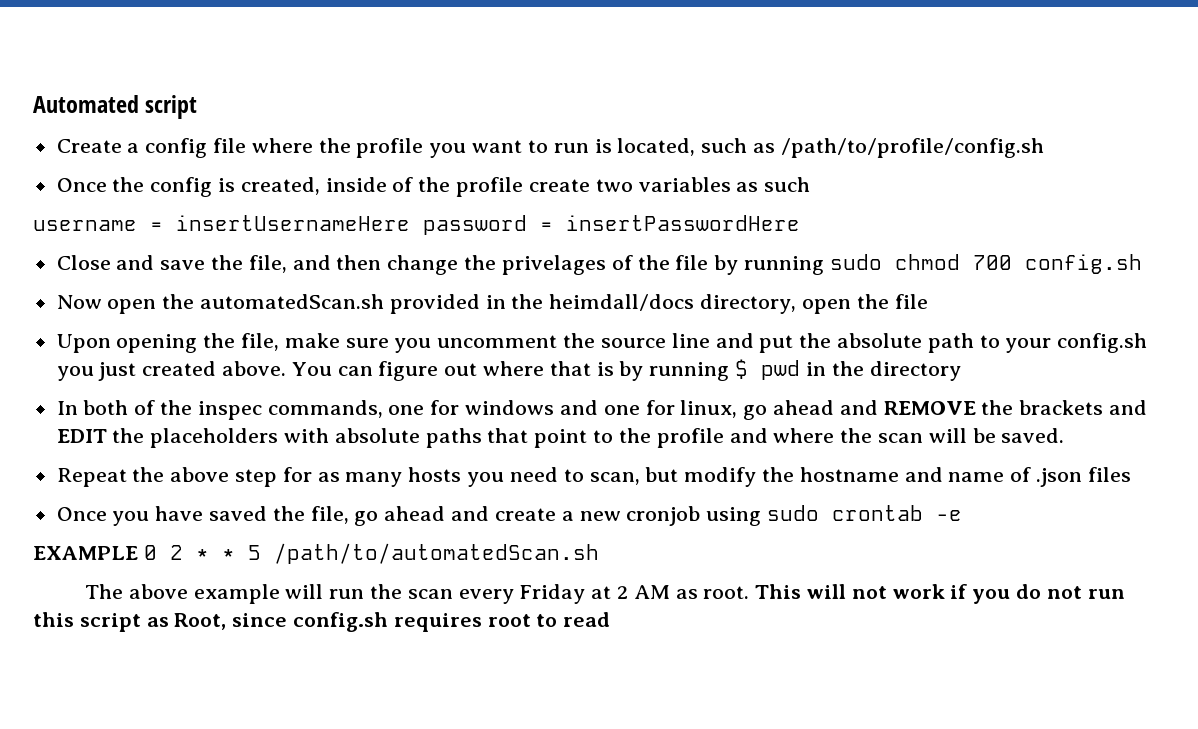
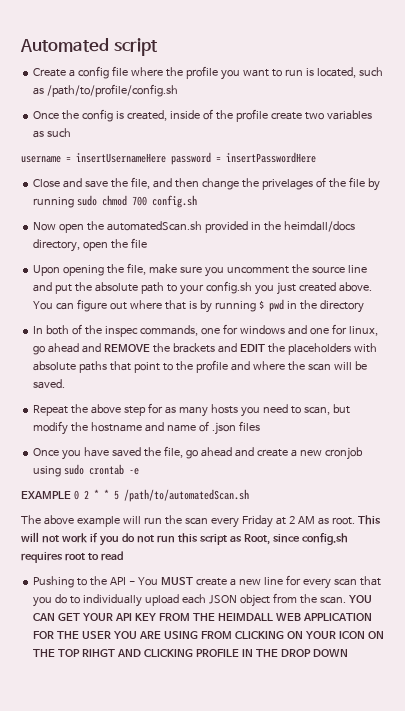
(611, 619) none -> [33,575,381,589] [33,593,372,607] [33,613,372,621] [33,631,384,639] [33,649,348,657] // Pushing to the API - You MUST create a new line for every scan that you do to individually upload each JSON object from the scan. YOU CAN GET YOUR API KEY FROM THE HEIMDALL WEB APPLICATION FOR THE USER YOU ARE USING FROM CLICKING ON YOUR ICON ON THE TOP RIHGT AND CLICKING PROFILE IN THE DROP DOWN

